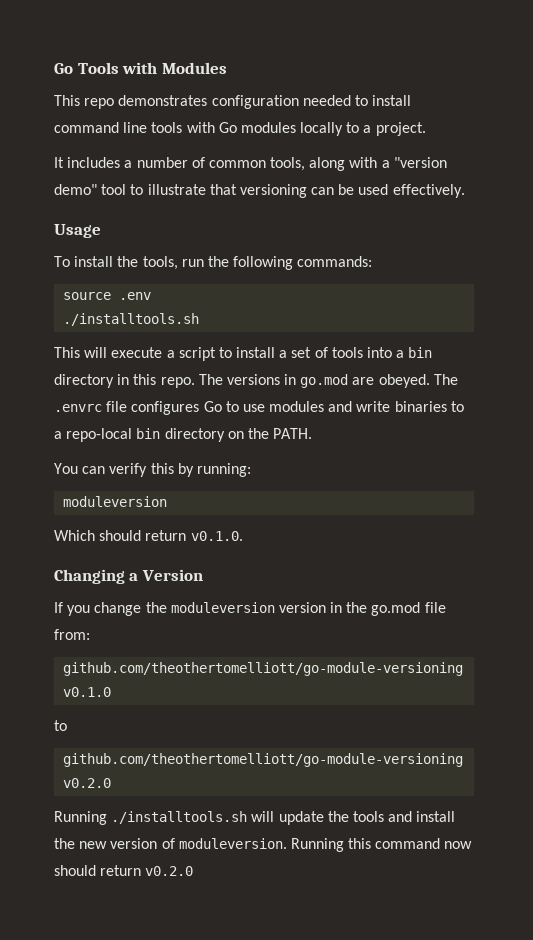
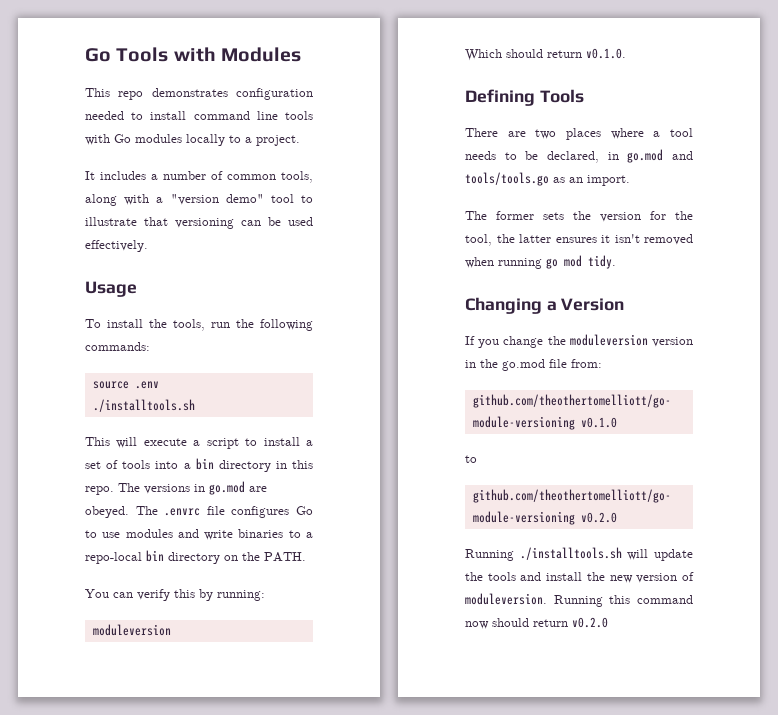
(243, 536) none -> [465,89,584,106] [465,128,693,140] [465,149,693,163] [465,172,630,186] [465,211,693,222] [465,234,693,246] [465,255,616,269] // Defining Tools // There are two places where a tool needs to be declared, in go.mod and tools/tools.go as an import. // The former sets the version for the tool, the latter ensures it isn't removed when running go mod tidy.

